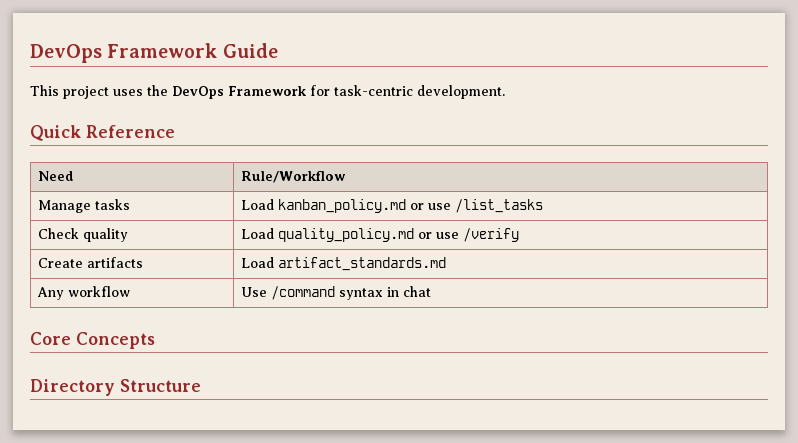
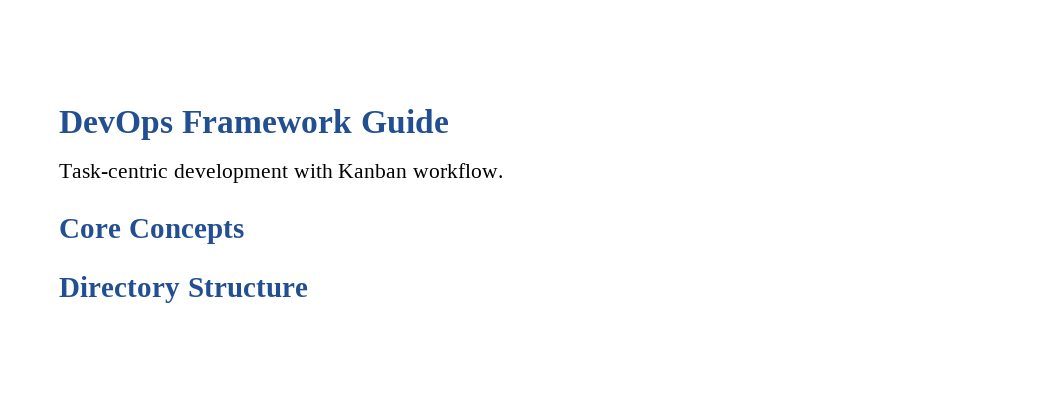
[30,85,505,99] [30,125,175,141] [37,171,73,181] [240,171,346,183] [37,199,130,213] [240,199,543,213] [37,228,128,242] [240,228,519,242] [37,257,143,268] [240,257,446,271] [36,286,130,300] [240,286,431,300] This project uses the DevOps Framework for task-centric development. // Quick Reference // Need | Rule/Workflow // Manage tasks | Load kanban_policy.md or use /list_tasks // Check quality | Load quality_policy.md or use /verify // Create artifacts | Load artifact_standards.md // Any workflow | Use /command syntax in chat -> [59,163,504,183] Task-centric development with Kanban workflow.

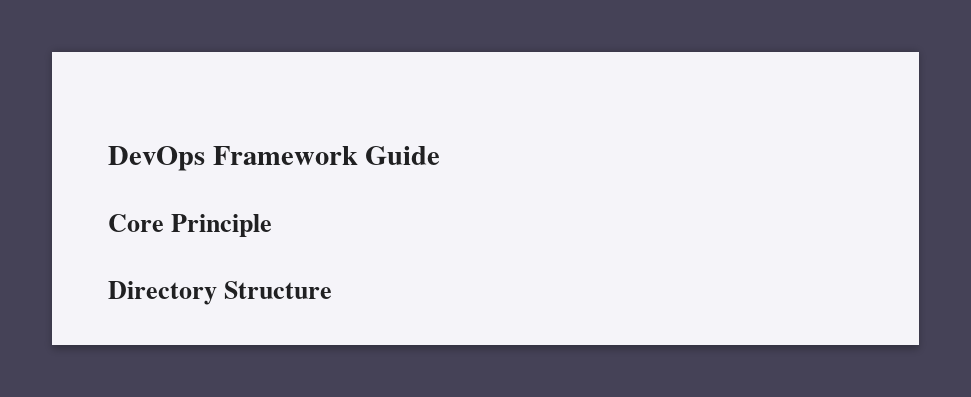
[59,163,504,183] // Task-centric development with Kanban workflow. -> (441, 155) none
[128,219,244,244] Concepts -> [171,214,273,237] Principle

